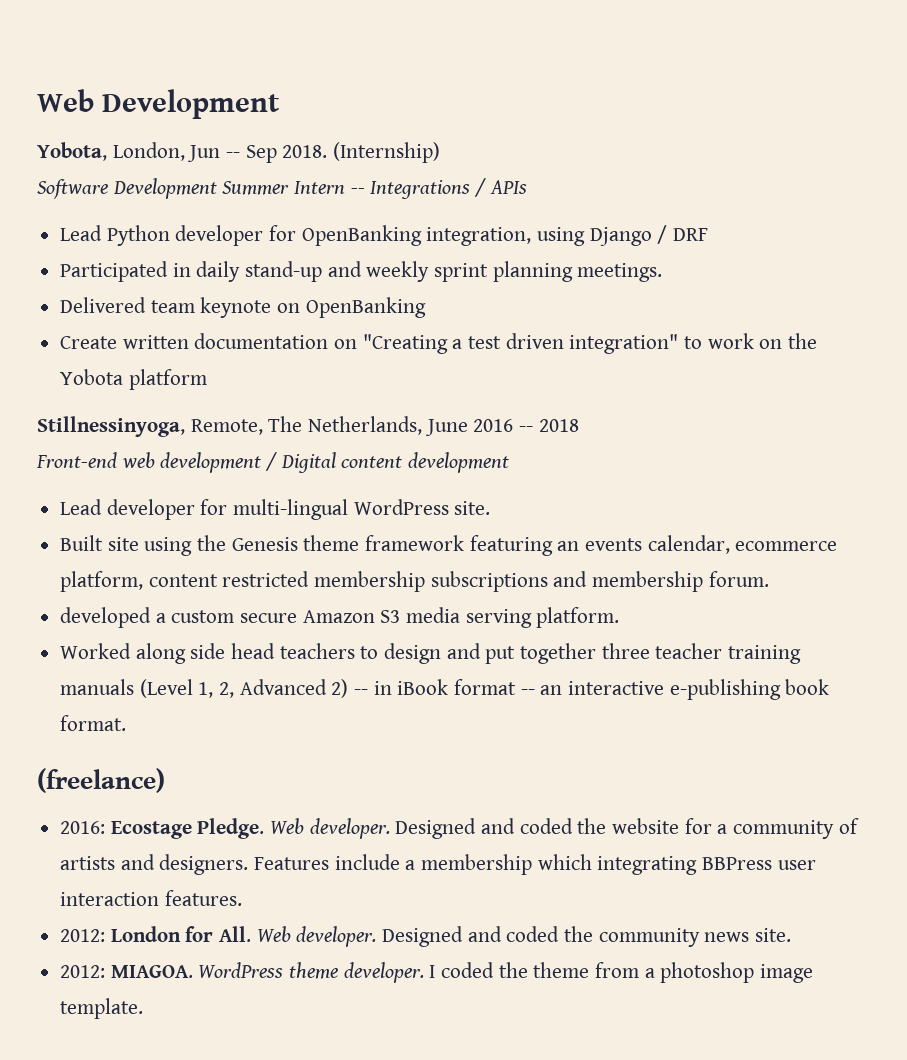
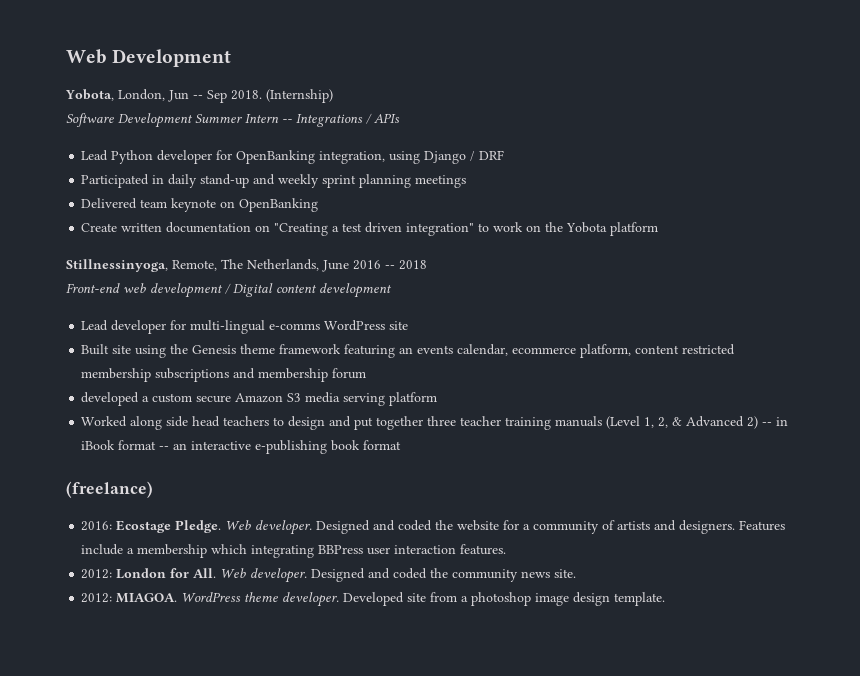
[577,263,663,282] meetings. -> [415,175,467,188] meetings
[353,499,491,515] WordPress site. -> [269,320,409,331] e-comms WordPress site
[708,571,769,587] forum. -> [332,368,367,379] forum
[536,607,620,628] platform. -> [389,392,438,406] platform
(235, 690) none -> [672,417,683,426] &
[60,715,127,731] format. -> [363,440,402,450] format
[429,962,590,978] I coded the theme -> [343,592,427,606] Developed site
(814, 973) none -> [573,592,611,606] design

